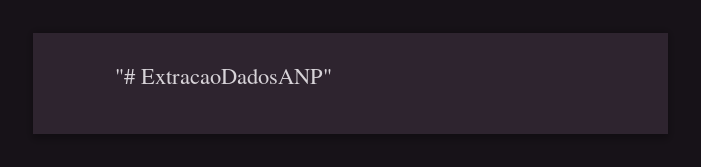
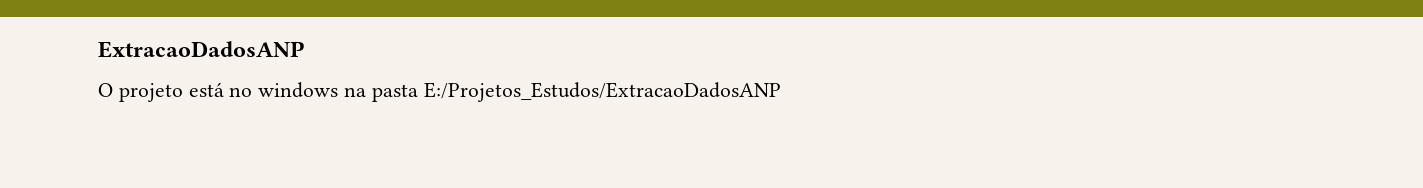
[115,68,333,84] "# ExtracaoDadosANP" -> [98,41,304,58] [98,82,781,102] ExtracaoDadosANP // O projeto está no windows na pasta E:/Projetos_Estudos/ExtracaoDadosANP

